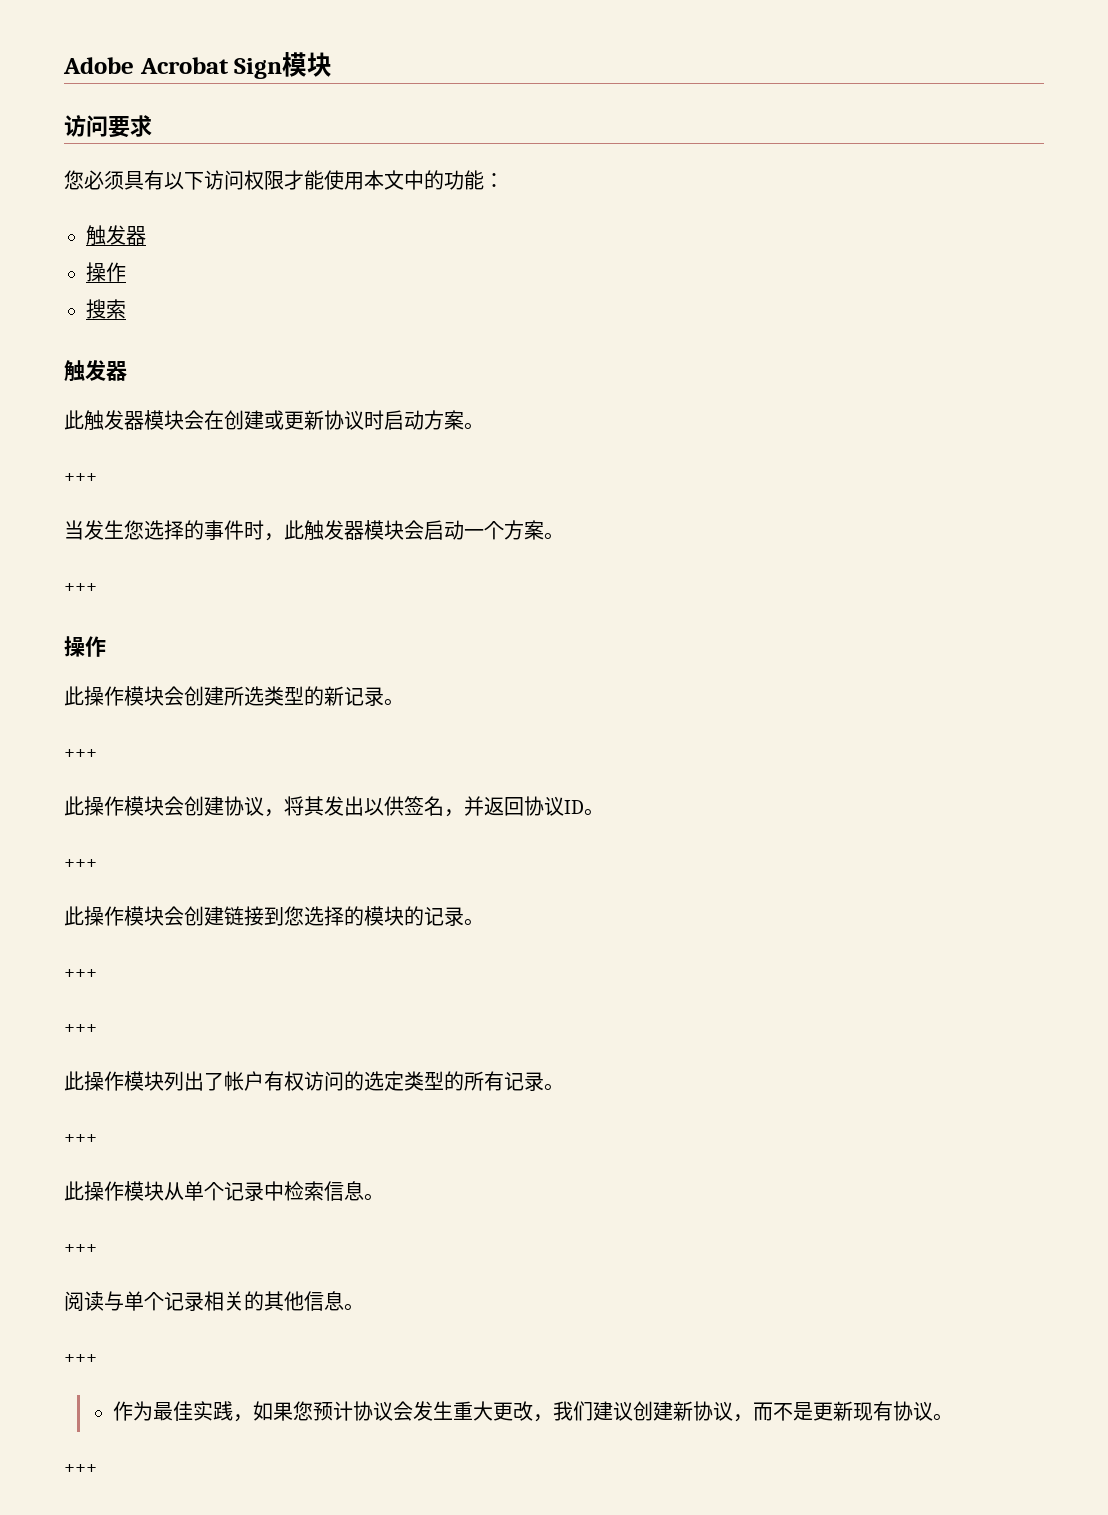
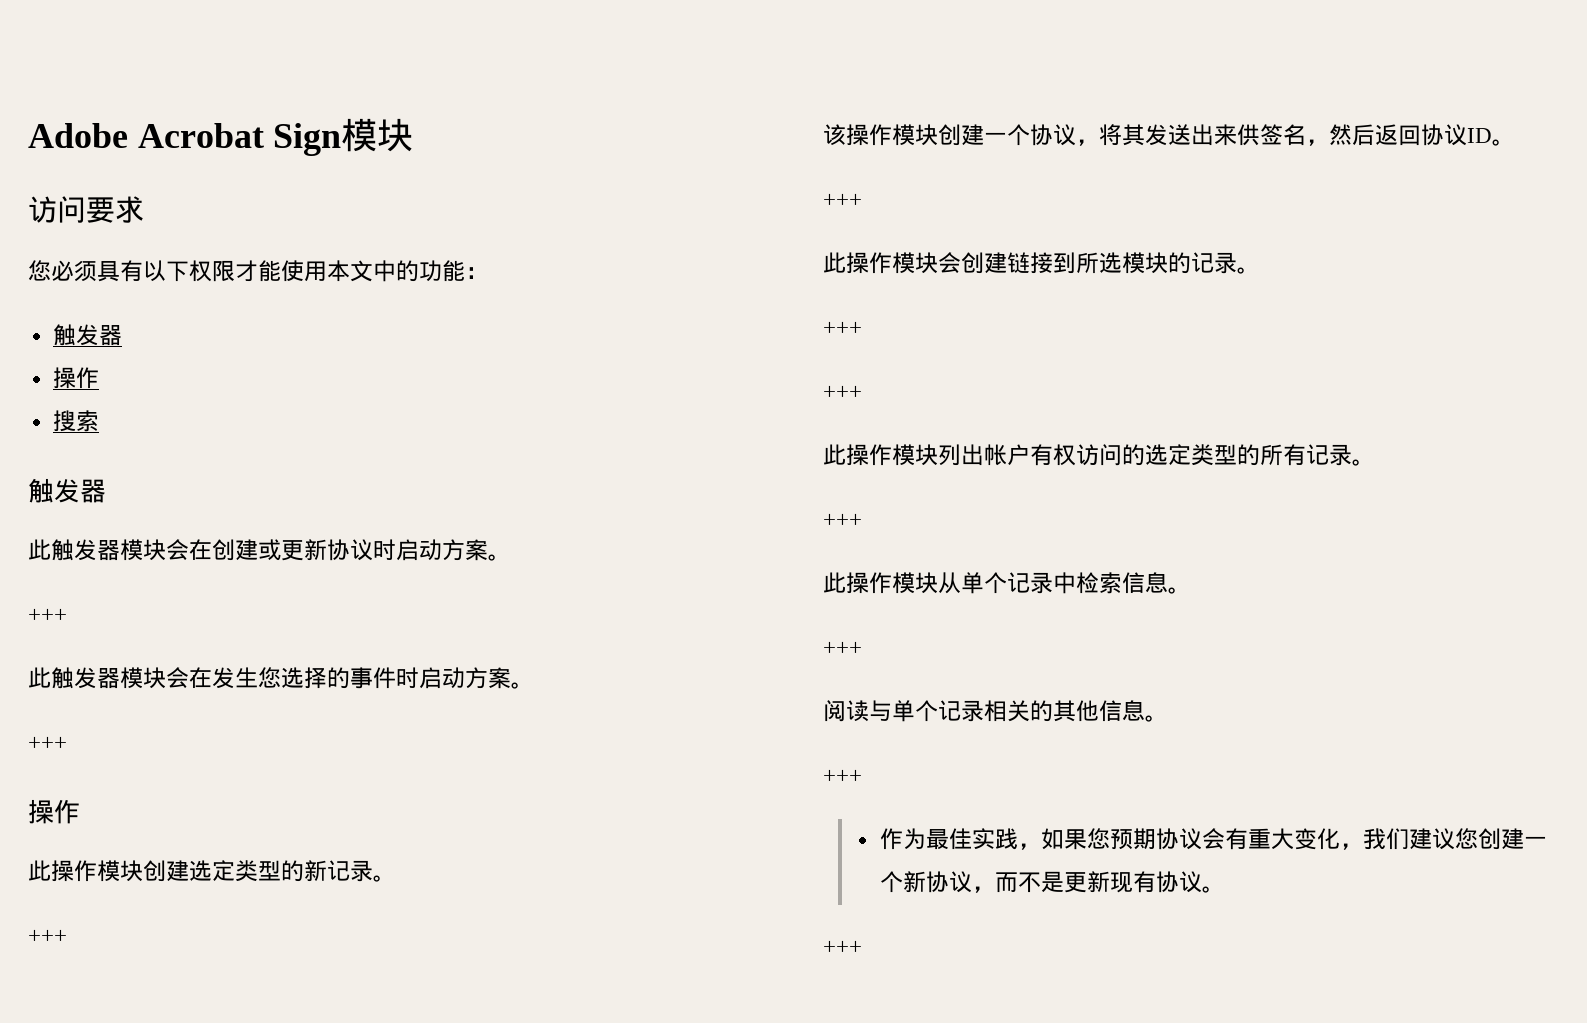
[204,170,244,190] 访问 -> (189, 271) none
[64,520,84,540] 当 -> [28,667,212,689] 此触发器模块会在
[264,520,504,541] ，此触发器模块会启动一个 -> [419,667,465,689] 启动
[164,686,264,706] 会创建所选 -> [143,860,235,882] 创建选定
[64,796,224,816] 此操作模块会创建 -> [823,124,1030,146] 该操作模块创建一个
[344,796,384,816] 出以 -> [1168,124,1237,146] 送出来
[464,796,484,816] 并 -> [1329,124,1375,146] 然后
[284,906,364,926] 您选择的 -> [1076,252,1122,274] 所选
[204,1072,224,1091] 了 -> (984, 455) none
[333,1401,674,1422] 计协议会发生重大更改，我们建议创建 -> [1132,828,1547,850] [879,871,903,893] 期协议会有重大变化，我们建议您创建一个

